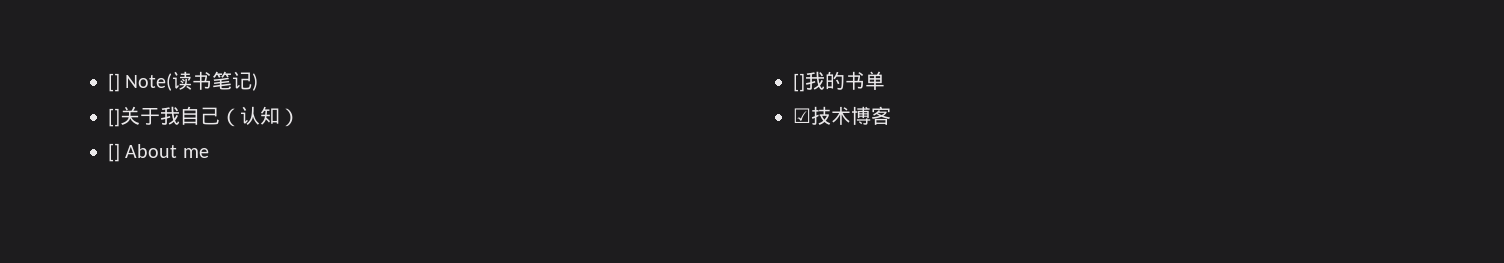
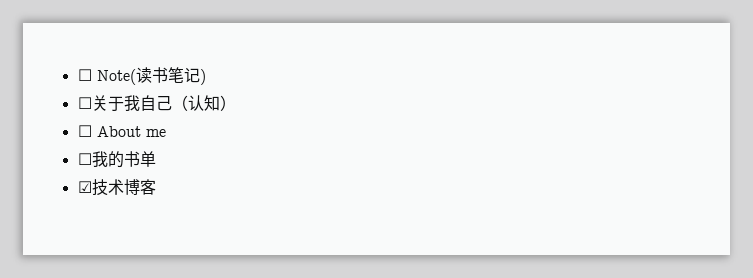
[108,73,120,92] [] -> [77,69,92,81] ☐
[108,108,120,127] [] -> [77,97,92,109] ☐
[108,143,120,162] [] -> [77,125,92,137] ☐
[793,73,805,92] [] -> [77,153,92,165] ☐

